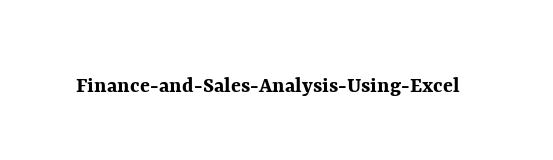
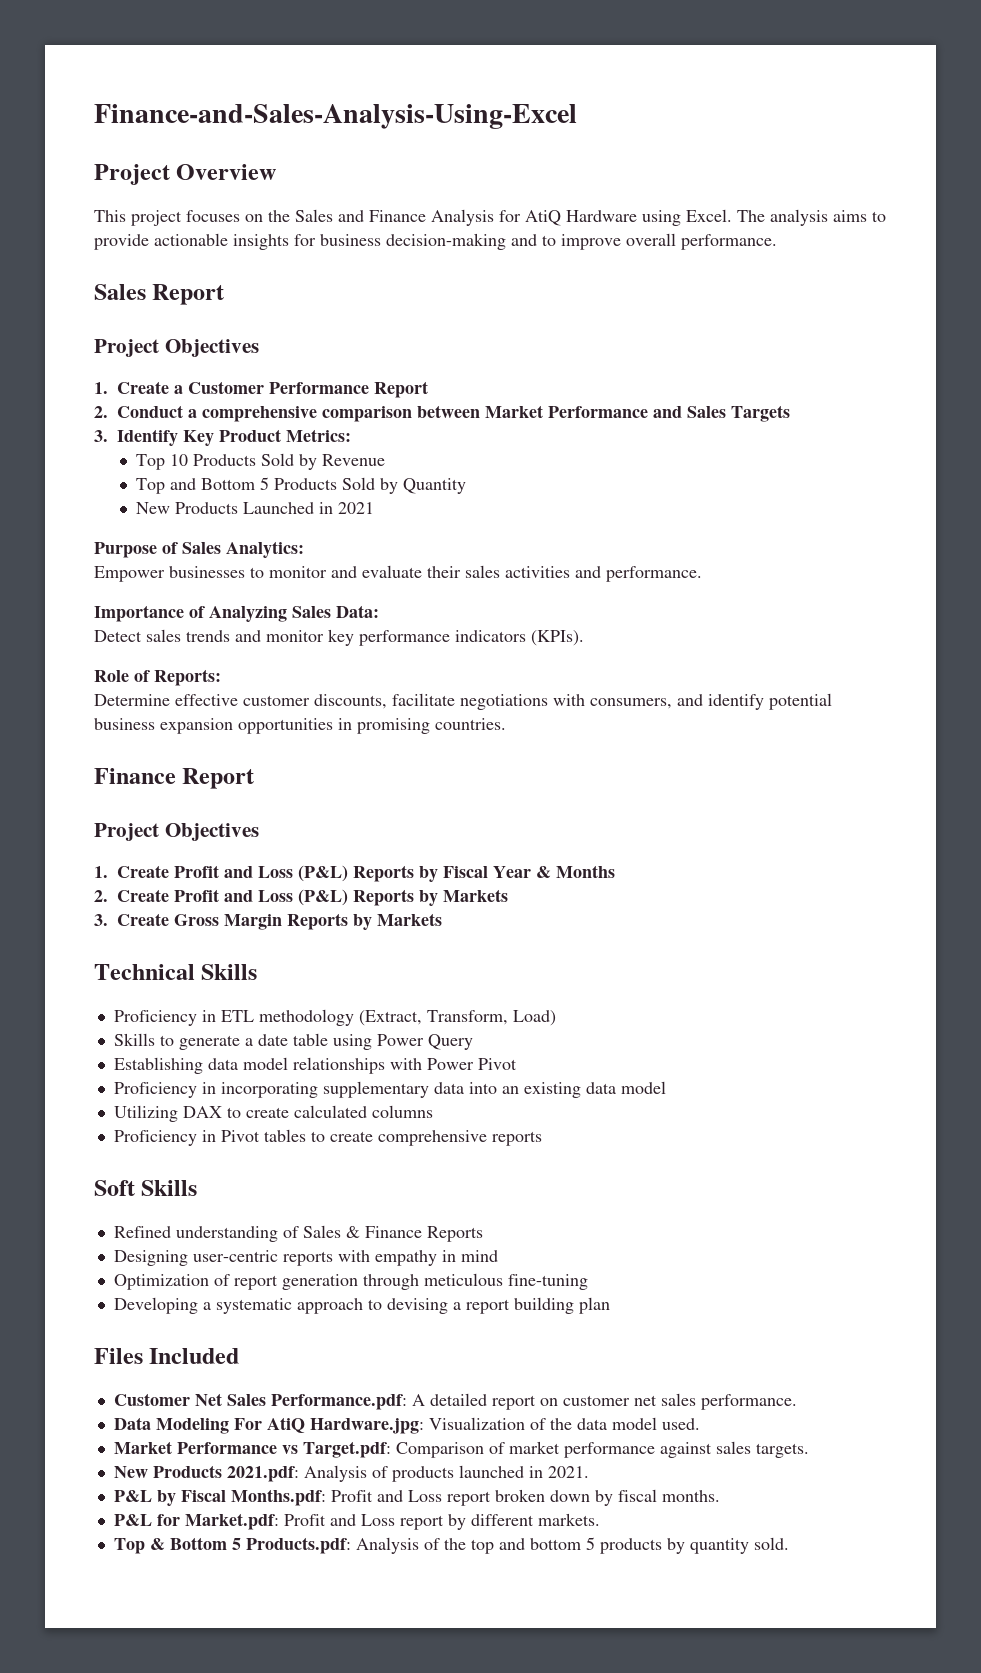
(460, 86) none -> [94,164,277,185] [94,209,886,226] [94,233,777,250] [94,284,225,305] [94,339,259,357] [94,381,428,398] [94,405,790,422] [94,429,351,446] [136,453,386,470] [136,477,467,494] [136,502,375,514] [94,541,304,558] [94,565,702,582] [94,605,379,622] [94,629,584,646] [94,669,221,686] [94,693,832,710] [94,718,506,734] [94,768,255,789] [94,823,259,841] [94,865,615,882] [94,889,508,906] [94,913,442,930] [94,964,258,980] [113,1009,556,1026] [113,1033,473,1050] [113,1057,517,1074] [113,1081,666,1098] [113,1105,433,1122] [113,1129,542,1146] [94,1180,198,1196] [113,1225,483,1242] [113,1250,498,1266] [113,1273,588,1290] [113,1297,610,1314] [94,1348,240,1364] [113,1393,797,1410] [113,1417,700,1434] [113,1441,809,1458] [113,1465,589,1482] [113,1489,720,1506] [113,1513,600,1530] [113,1537,789,1554] // Project Overview // This project focuses on the Sales and Finance Analysis for AtiQ Hardware using Excel. The analysis aims to provide actionable insights for business decision-making and to improve overall performance. // Sales Report // Project Objectives // 1. Create a Customer Performance Report // 2. Conduct a comprehensive comparison between Market Performance and Sales Targets // 3. Identify Key Product Metrics: // Top 10 Products Sold by Revenue // Top and Bottom 5 Products Sold by Quantity // New Products Launched in 2021 // Purpose of Sales Analytics: // Empower businesses to monitor and evaluate their sales activities and performance. // Importance of Analyzing Sales Data: // Detect sales trends and monitor key performance indicators (KPIs). // Role of Reports: // Determine effective customer discounts, facilitate negotiations with consumers, and identify potential business expansion opportunities in promising countries. // Finance Report // Project Objectives // 1. Create Profit and Loss (P&L) Reports by Fiscal Year & Months // 2. Create Profit and Loss (P&L) Reports by Markets // 3. Create Gross Margin Reports by Markets // Technical Skills // Proficiency in ETL methodology (Extract, Transform, Load) // Skills to generate a date table using Power Query // Establishing data model relationships with Power Pivot // Proficiency in incorporating supplementary data into an existing data model // Utilizing DAX to create calculated columns // Proficiency in Pivot tables to create comprehensive reports // Soft Skills // Refined understanding of Sales & Finance Reports // Designing user-centric reports with empathy in mind // Optimization of report generation through meticulous fine-tuning // Developing a systematic approach to devising a report building plan // Files Included // Customer Net Sales Performance.pdf: A detailed report on customer net sales performance. // Data Modeling For AtiQ Hardware.jpg: Visualization of the data model used. // Market Performance vs Target.pdf: Comparison of market performance against sales targets. // New Products 2021.pdf: Analysis of products launched in 2021. // P&L by Fiscal Months.pdf: Profit and Loss report broken down by fiscal months. // P&L for Market.pdf: Profit and Loss report by different markets. // Top & Bottom 5 Products.pdf: Analysis of the top and bottom 5 products by quantity sold.

